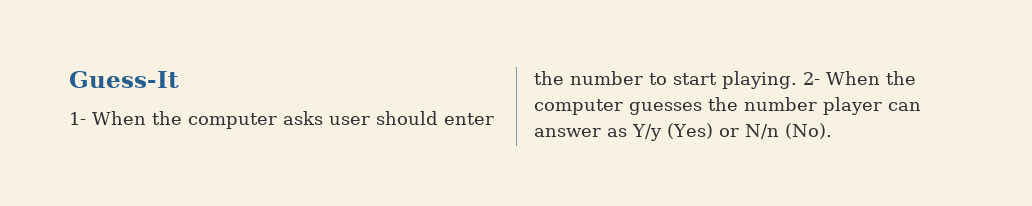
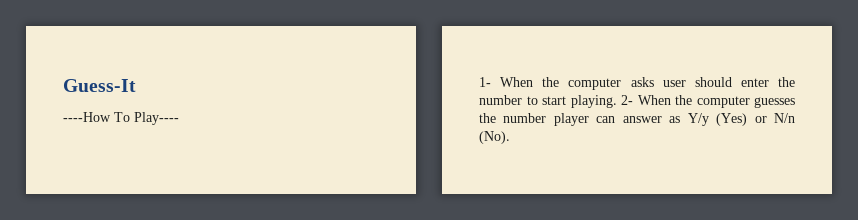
(179, 79) none -> [63,112,179,125] // ----How To Play----

